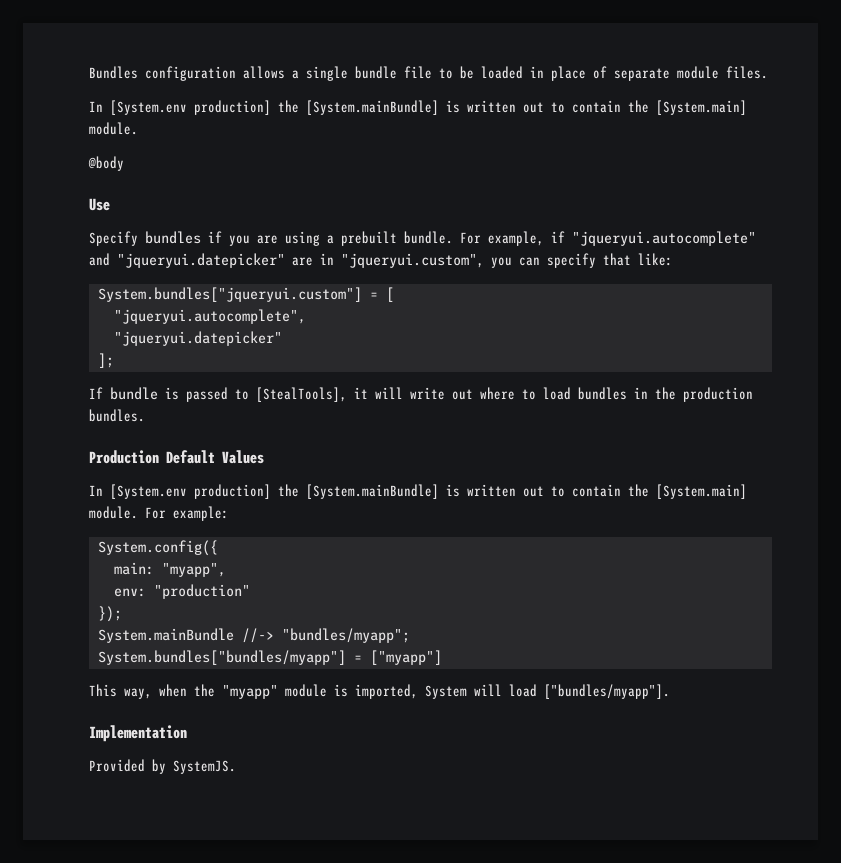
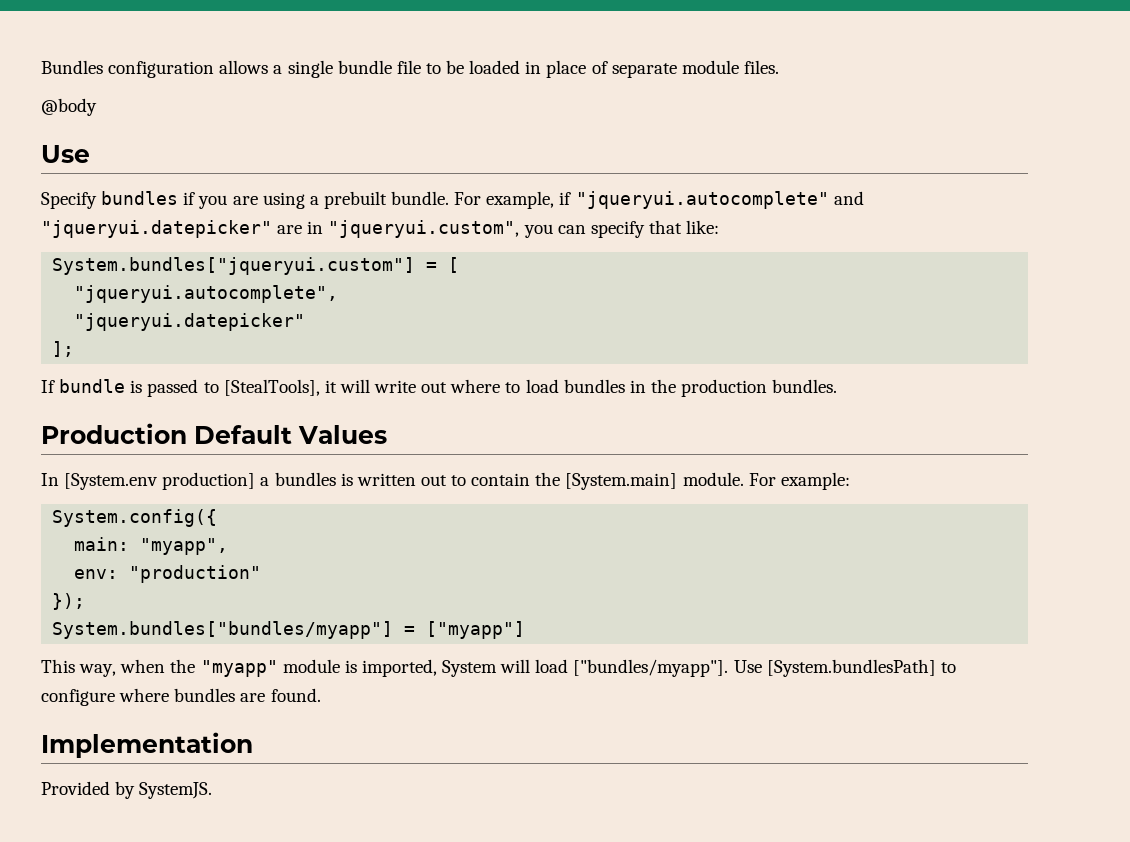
[89,100,747,115] [89,122,138,135] // In [System.env production] the [System.mainBundle] is written out to contain the [System.main] module. -> (779, 67) none
[278,484,439,499] the [System.mainBundle] -> [260,472,336,486] a bundles
[97,628,410,643] // System.mainBundle //-> "bundles/myapp"; -> (86, 601) none
(670, 691) none -> [733,659,956,677] [41,688,321,706] Use [System.bundlesPath] to configure where bundles are found.

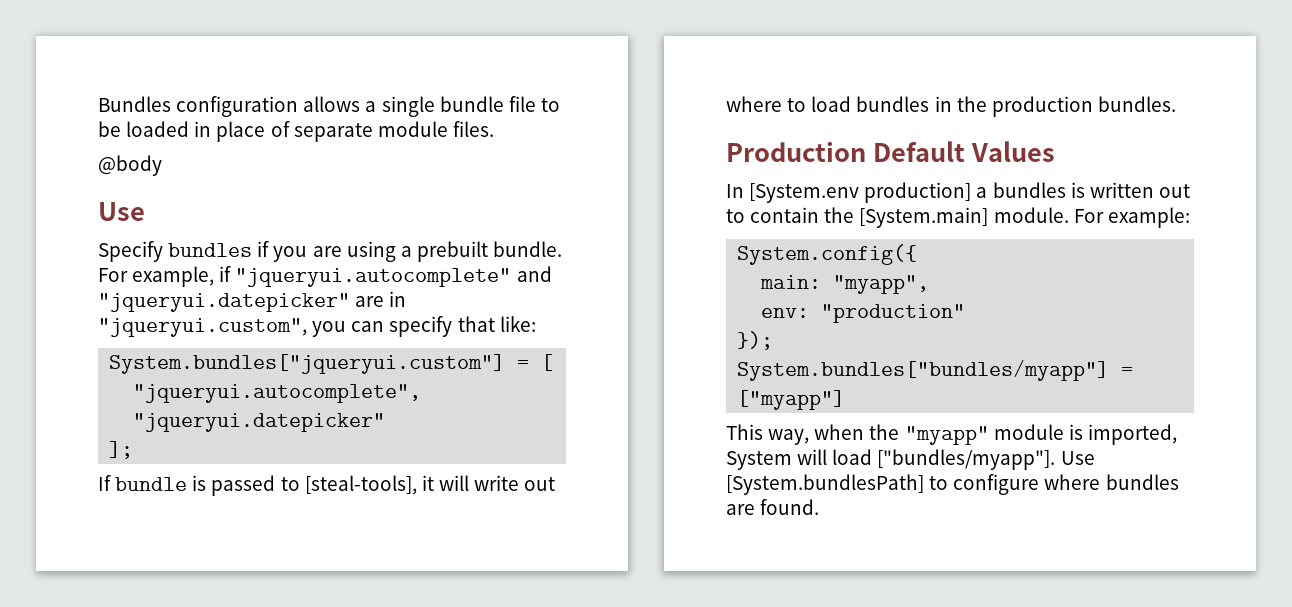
[223,379,320,396] [StealTools], -> [304,475,417,495] [steal-tools],
[41,732,253,758] [41,781,213,799] // Implementation // Provided by SystemJS. -> (820, 507) none

